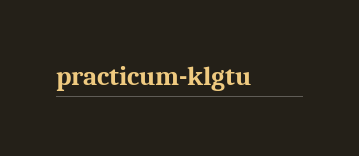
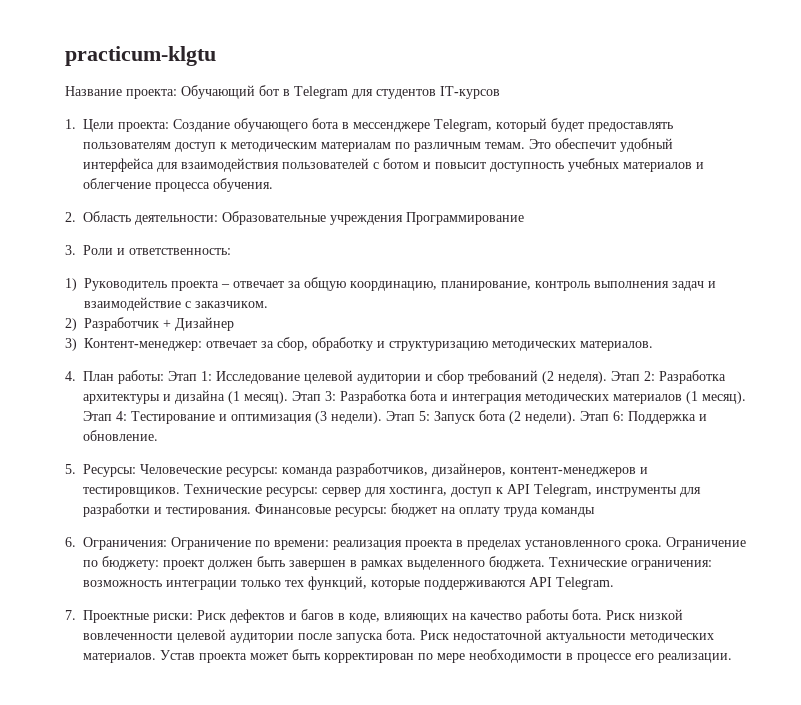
(251, 78) none -> [65,85,500,99] [65,118,673,132] [83,138,673,152] [83,158,704,172] [83,178,273,192] [65,211,524,225] [65,245,231,255] [65,277,716,291] [84,297,268,311] [65,317,234,331] [65,337,653,351] [65,370,726,384] [83,390,746,404] [83,410,707,424] [83,430,158,441] [65,463,648,477] [83,484,701,497] [83,503,595,517] [65,537,746,550] [83,556,712,570] [83,576,614,590] [65,609,683,623] [83,629,714,643] [83,649,732,663] // Название проекта: Обучающий бот в Telegram для студентов IT-курсов // 1. Цели проекта: Создание обучающего бота в мессенджере Telegram, который будет предоставлять пользователям доступ к методическим материалам по различным темам. Это обеспечит удобный интерфейса для взаимодействия пользователей с ботом и повысит доступность учебных материалов и облегчение процесса обучения. // 2. Область деятельности: Образовательные учреждения Программирование // 3. Роли и ответственность: // 1) Руководитель проекта – отвечает за общую координацию, планирование, контроль выполнения задач и взаимодействие с заказчиком. // 2) Разработчик + Дизайнер // 3) Контент-менеджер: отвечает за сбор, обработку и структуризацию методических материалов. // 4. План работы: Этап 1: Исследование целевой аудитории и сбор требований (2 неделя). Этап 2: Разработка архитектуры и дизайна (1 месяц). Этап 3: Разработка бота и интеграция методических материалов (1 месяц). Этап 4: Тестирование и оптимизация (3 недели). Этап 5: Запуск бота (2 недели). Этап 6: Поддержка и обновление. // 5. Ресурсы: Человеческие ресурсы: команда разработчиков, дизайнеров, контент-менеджеров и тестировщиков. Технические ресурсы: сервер для хостинга, доступ к API Telegram, инструменты для разработки и тестирования. Финансовые ресурсы: бюджет на оплату труда команды // 6. Ограничения: Ограничение по времени: реализация проекта в пределах установленного срока. Ограничение по бюджету: проект должен быть завершен в рамках выделенного бюджета. Технические ограничения: возможность интеграции только тех функций, которые поддерживаются API Telegram. // 7. Проектные риски: Риск дефектов и багов в коде, влияющих на качество работы бота. Риск низкой вовлеченности целевой аудитории после запуска бота. Риск недостаточной актуальности методических материалов. Устав проекта может быть корректирован по мере необходимости в процессе его реализации.

